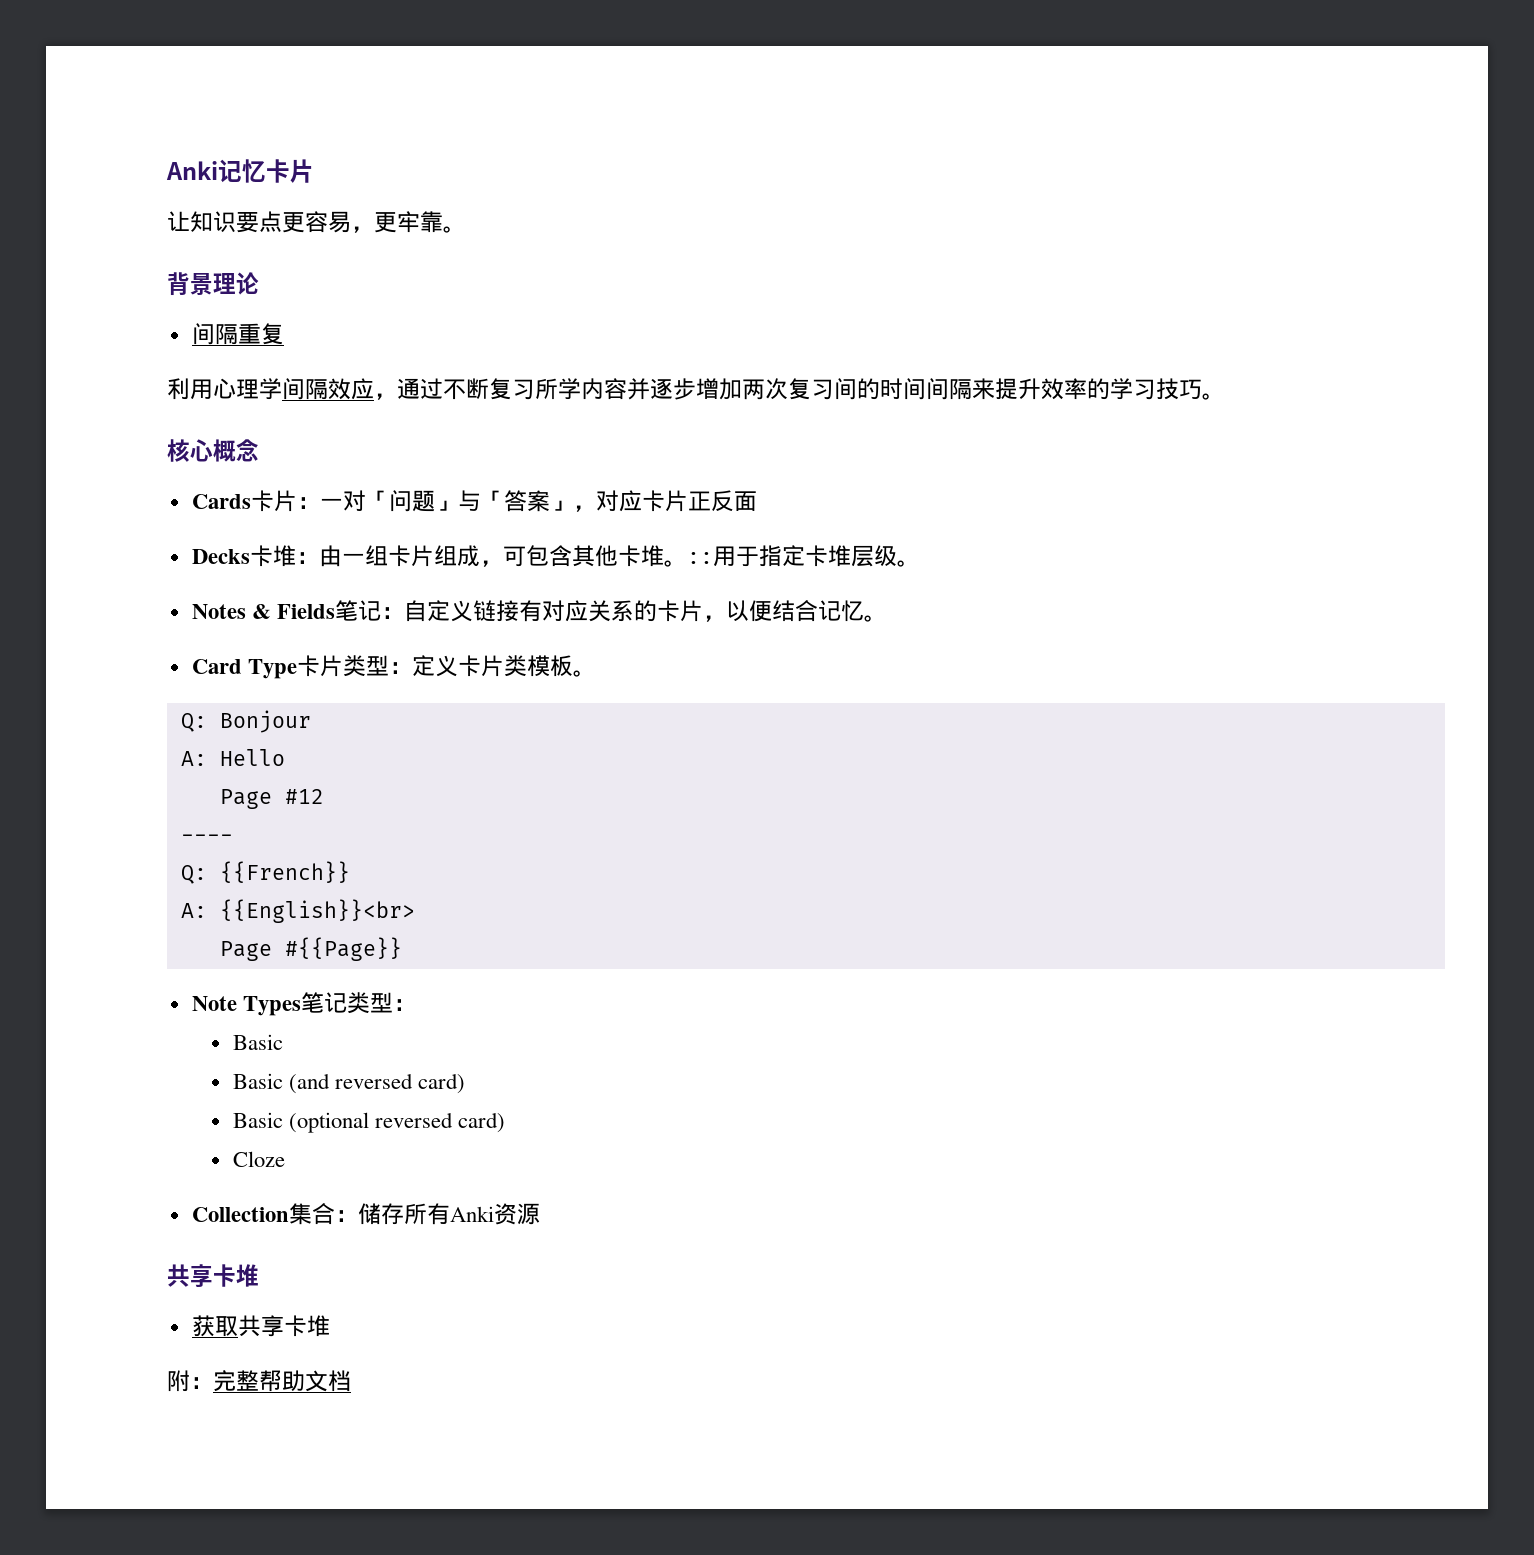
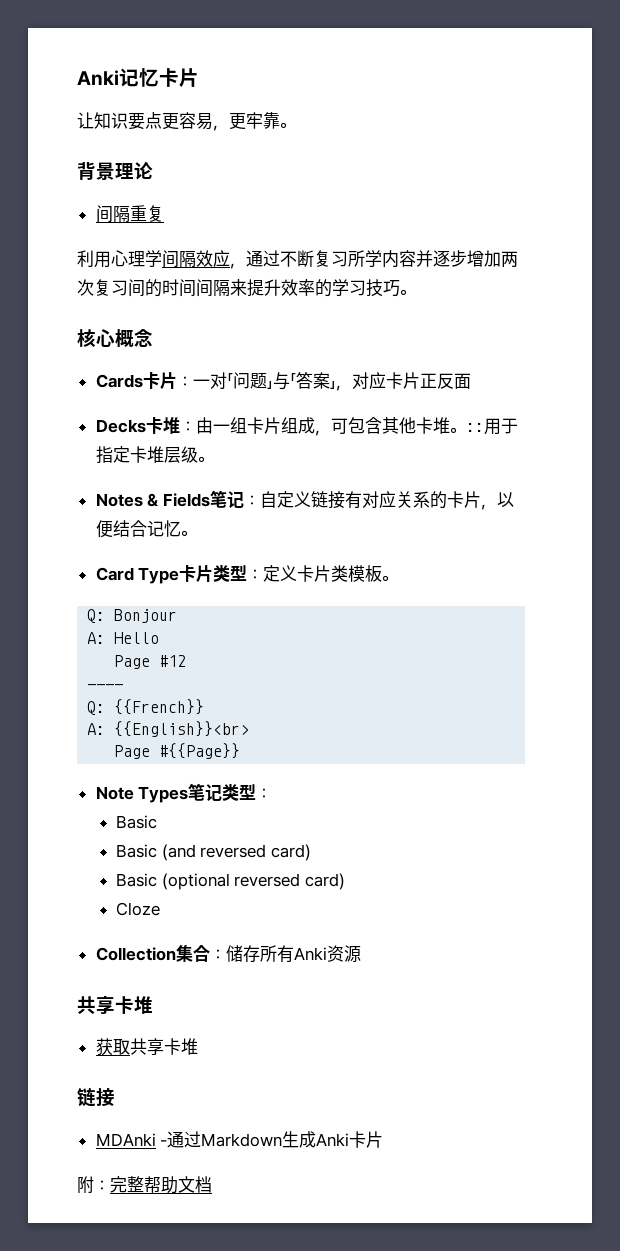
(330, 1326) none -> [77,1088,115,1107] [95,1131,384,1148] // 链接 // MDAnki -通过Markdown生成Anki卡片

